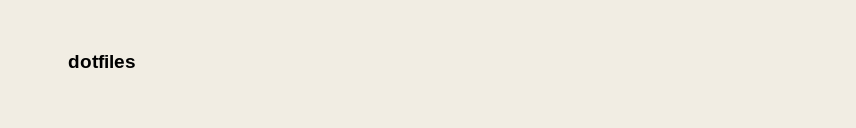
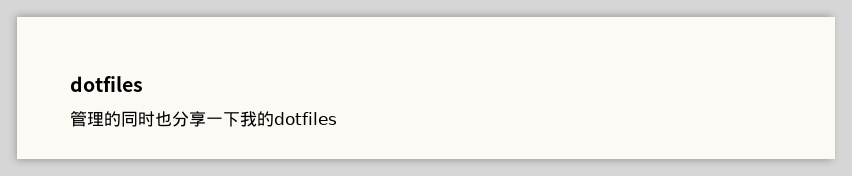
[68,55,136,68] dotfiles -> [70,76,143,92] [70,111,337,127] dotfiles // 管理的同时也分享一下我的dotfiles

